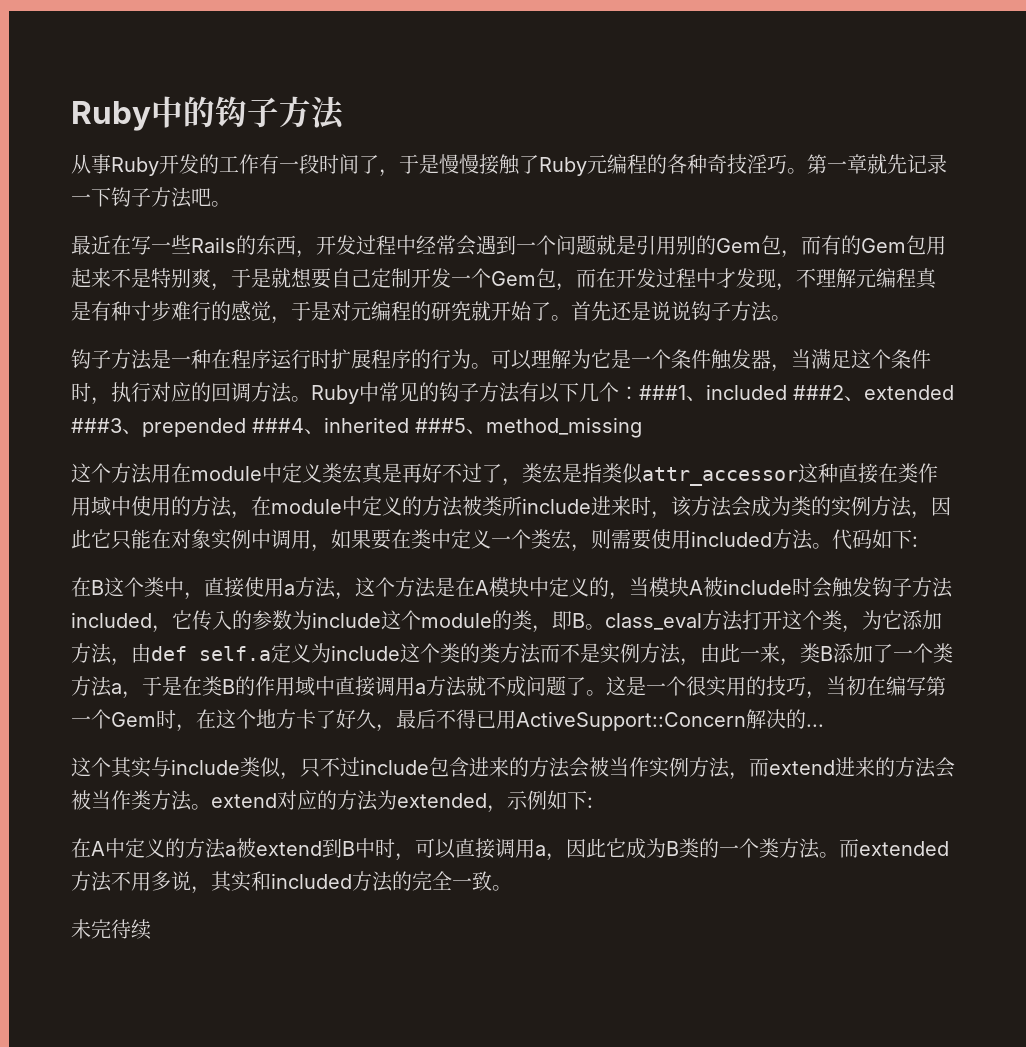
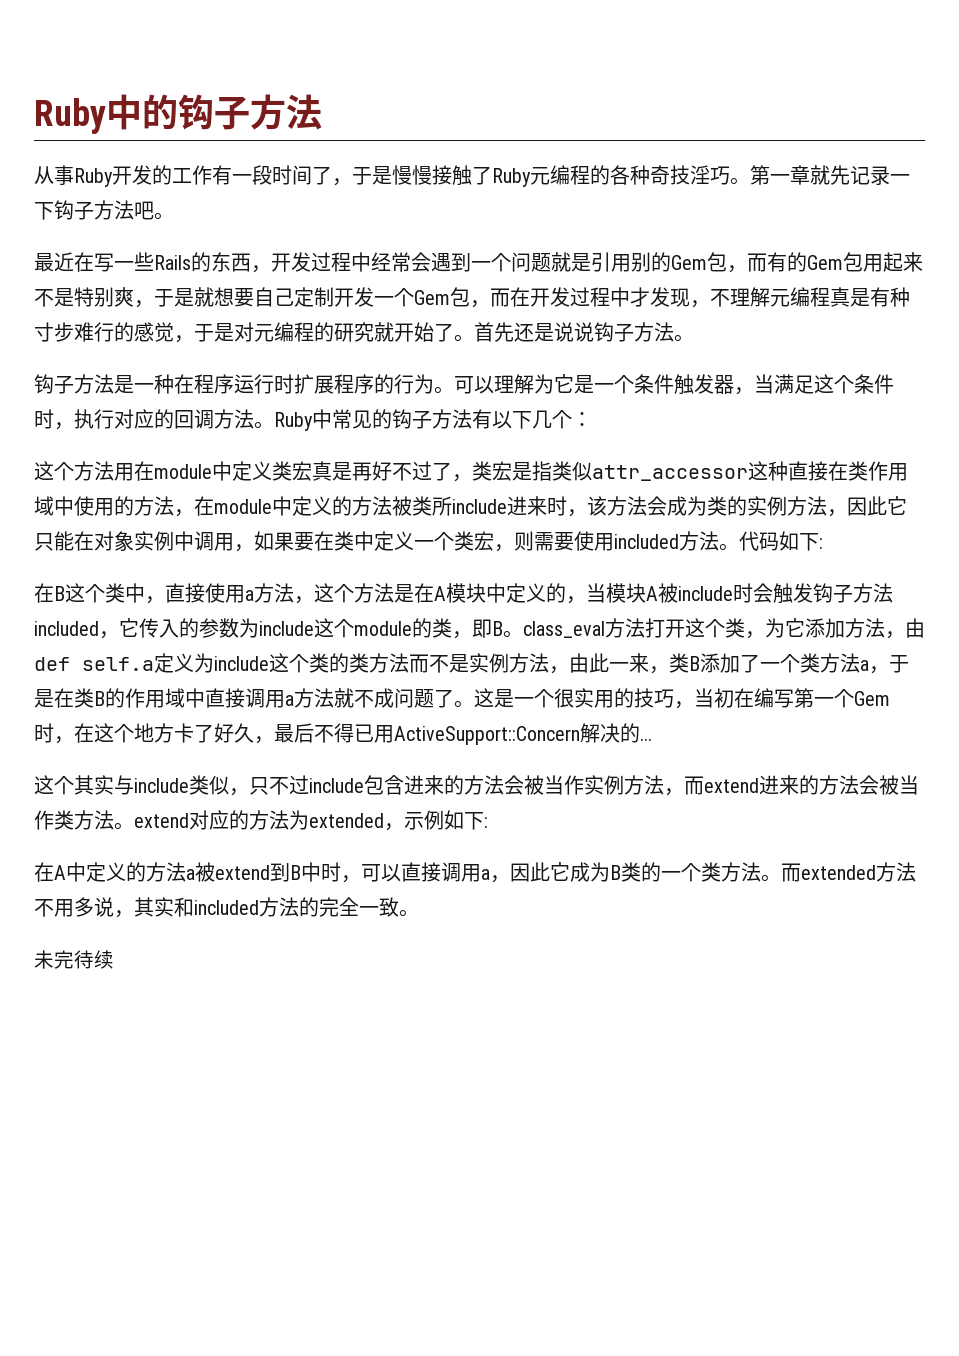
[639,384,954,401] [71,417,642,438] ###1、included ###2、extended ###3、prepended ###4、inherited ###5、method_missing -> (592, 419) none

